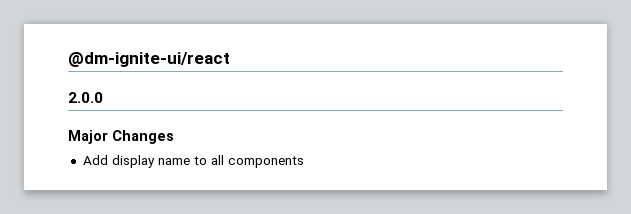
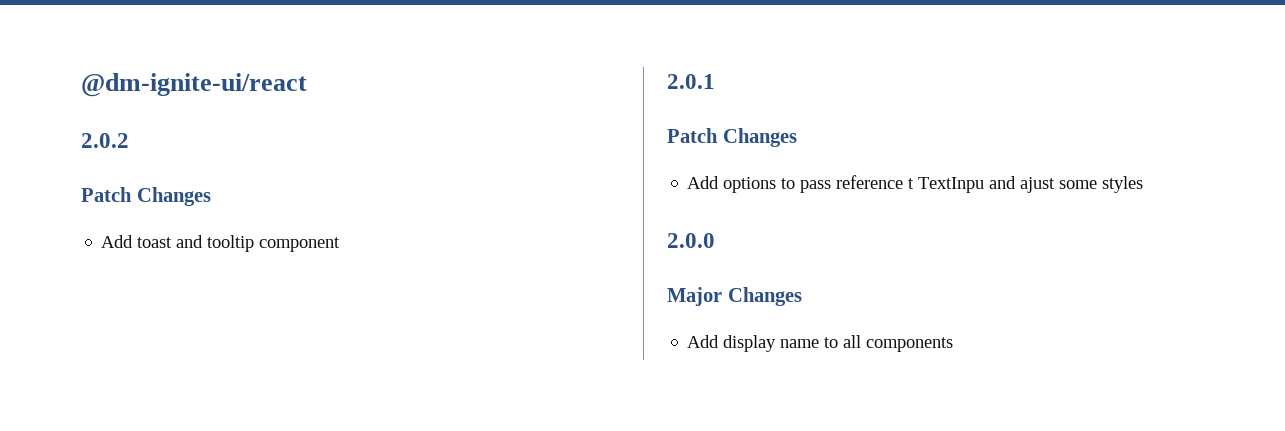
(230, 59) none -> [81,133,129,148] [81,187,211,206] [101,235,341,252] [667,74,715,89] [667,128,797,147] [687,175,1144,193] // 2.0.2 // Patch Changes // Add toast and tooltip component // 2.0.1 // Patch Changes // Add options to pass reference t TextInpu and ajust some styles

